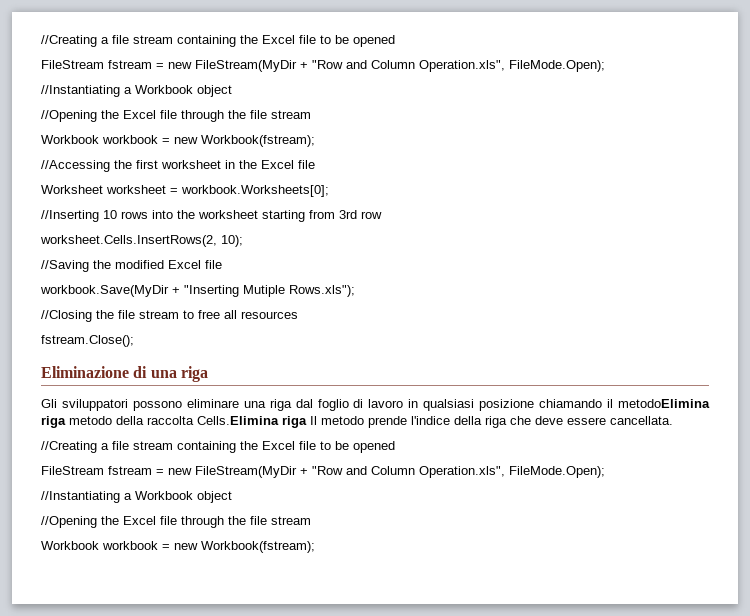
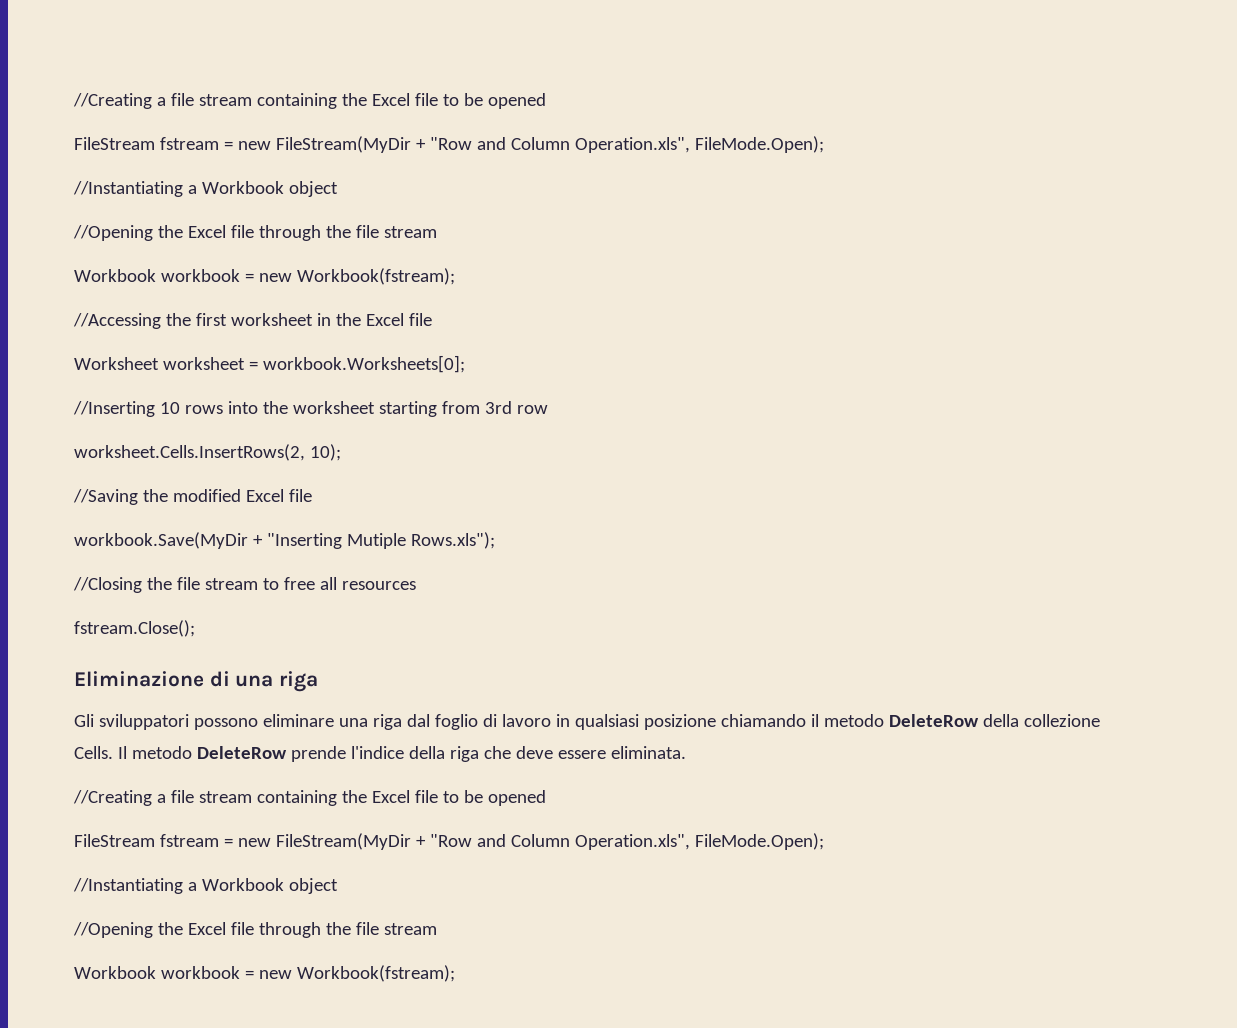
[618,399,710,408] [41,416,307,428] metodoElimina riga metodo della raccolta Cells.Elimina riga -> [823,714,1100,727] [74,746,113,759] metodo DeleteRow della collezione Cells.
(364, 420) none -> [196,746,287,759] DeleteRow
[610,416,673,425] cancellata. -> [610,746,686,759] eliminata.

